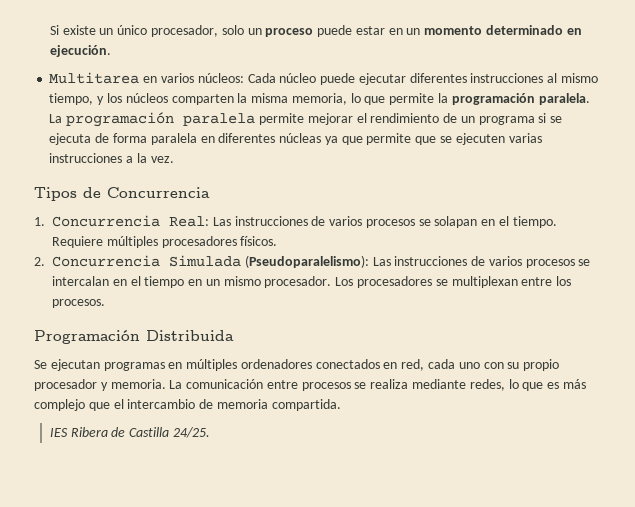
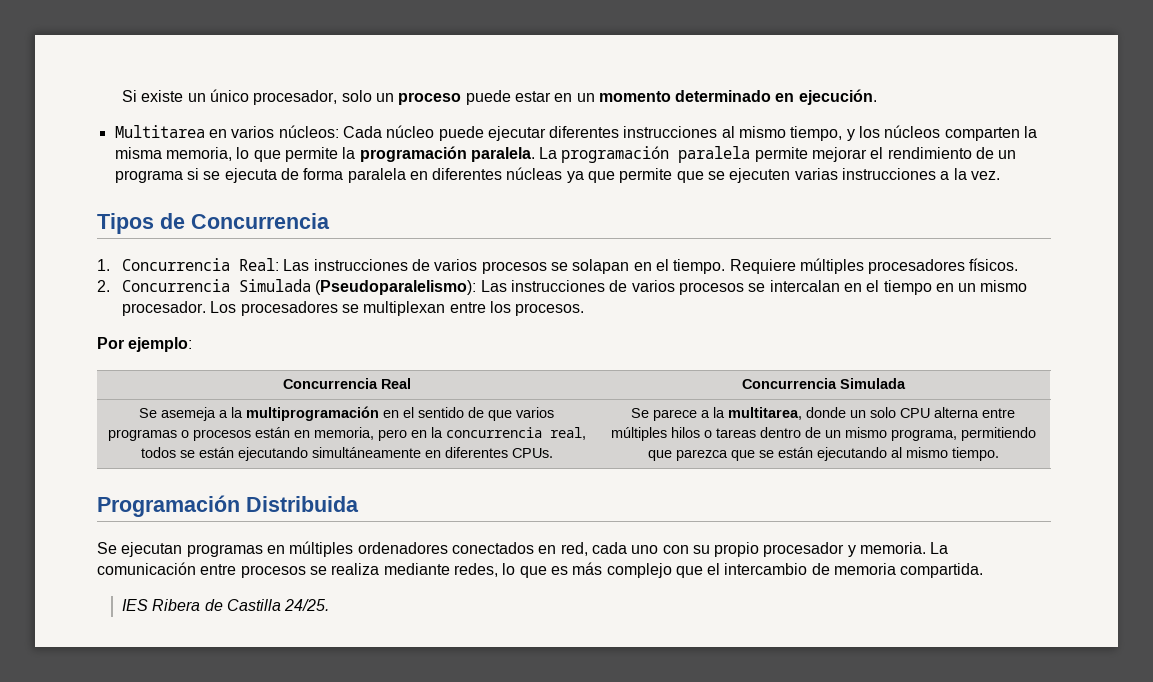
(105, 303) none -> [97,337,193,352] [282,378,411,389] [741,378,906,389] [139,406,554,421] [107,427,586,441] [140,447,553,461] [631,407,1015,421] [610,427,1036,441] [647,447,999,461] // Por ejemplo: // Concurrencia Real | Concurrencia Simulada // Se asemeja a la multiprogramación en el sentido de que varios programas o procesos están en memoria, pero en la concurrencia real, todos se están ejecutando simultáneamente en diferentes CPUs. | Se parece a la multitarea, donde un solo CPU alterna entre múltiples hilos o tareas dentro de un mismo programa, permitiendo que parezca que se están ejecutando al mismo tiempo.

